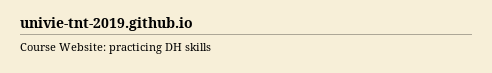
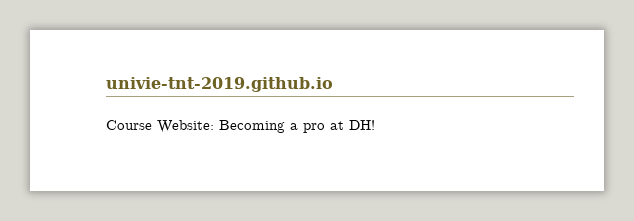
[109,43,211,54] practicing DH skills -> [219,120,375,133] Becoming a pro at DH!

